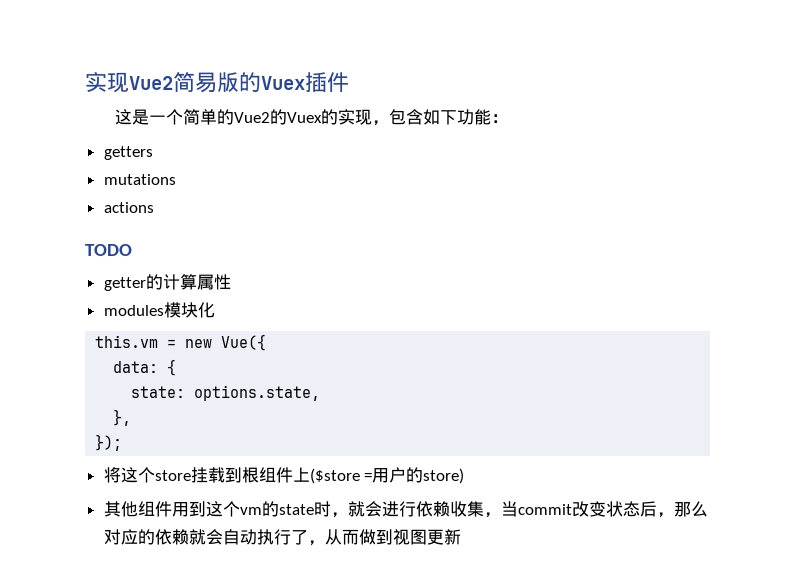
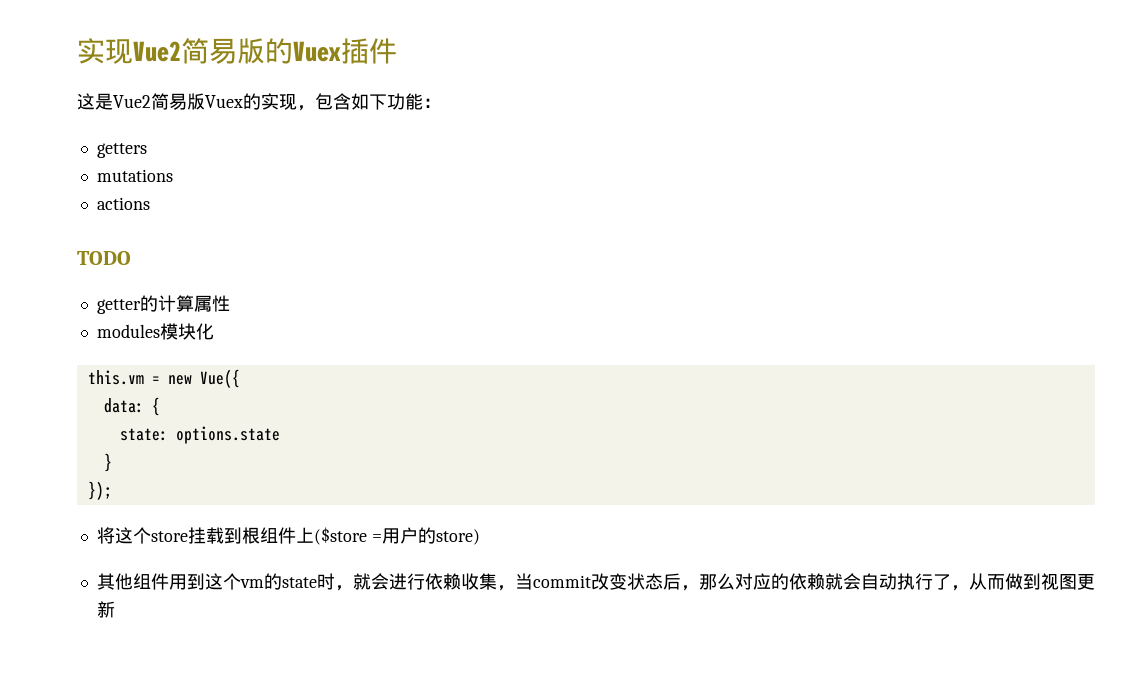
[148,109,287,125] 一个简单的Vue2的 -> [113,93,205,110] Vue2简易版
[194,385,321,401] [113,409,132,426] options.state, // }, -> [175,426,280,444] [103,453,112,472] options.state // }

